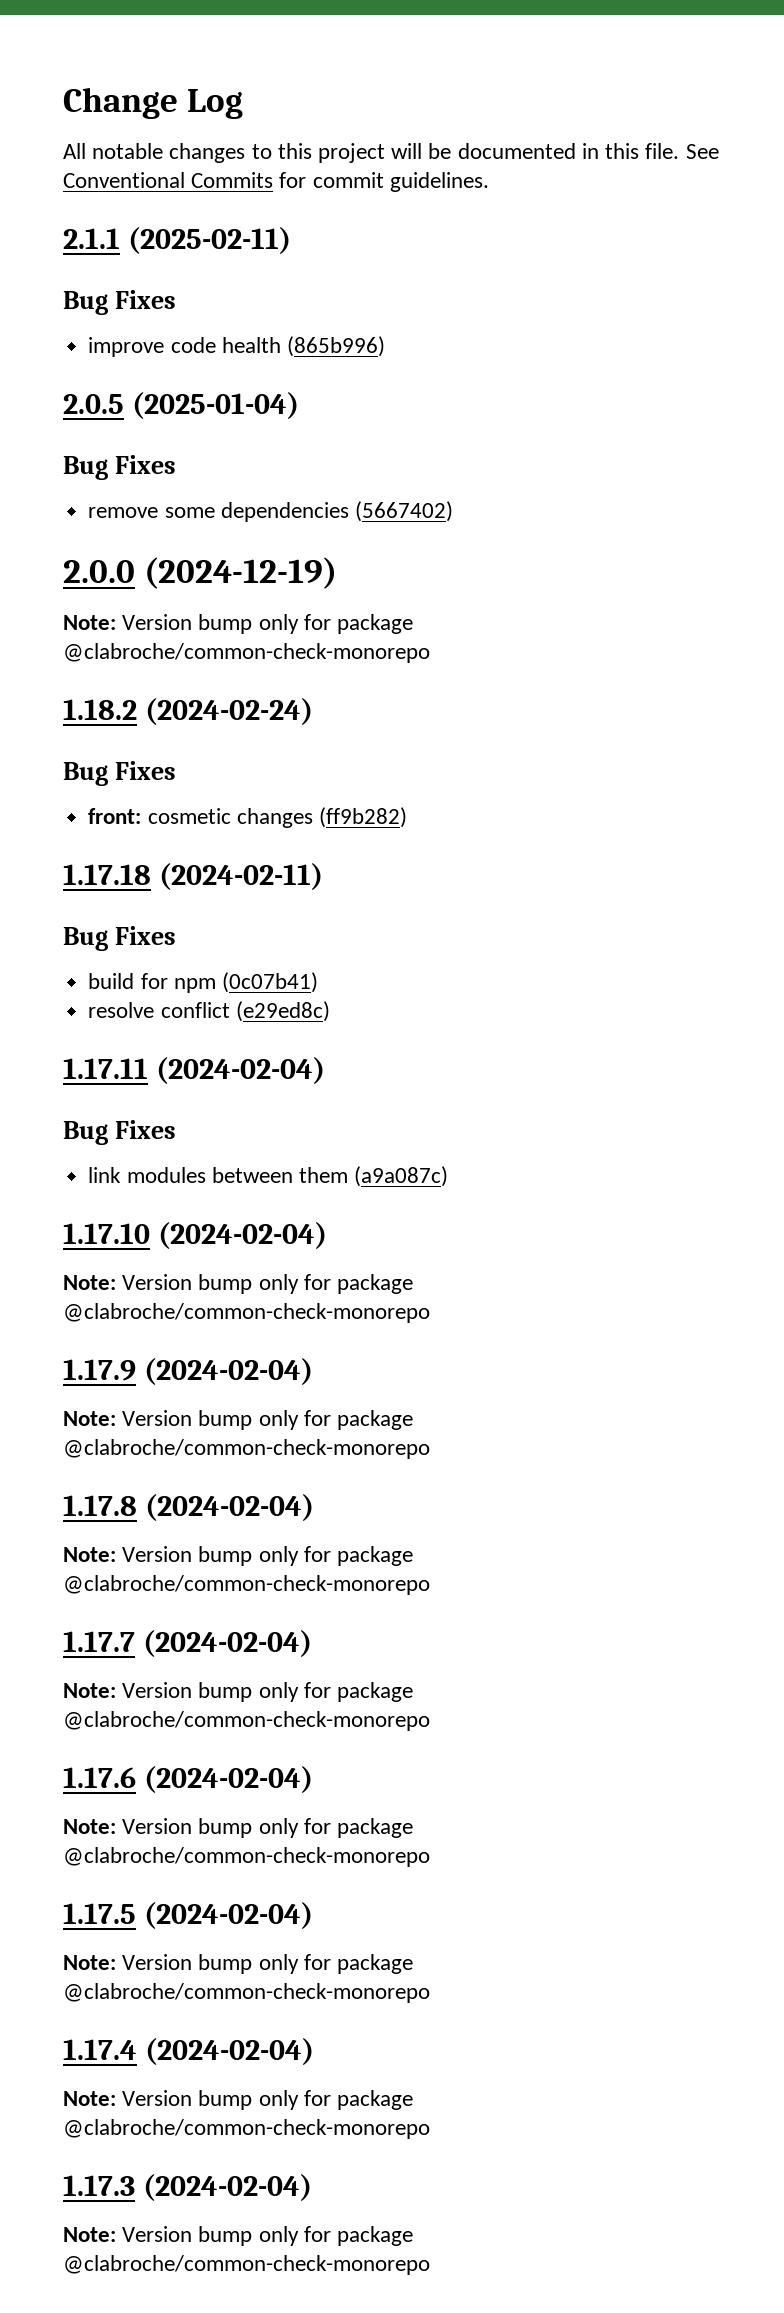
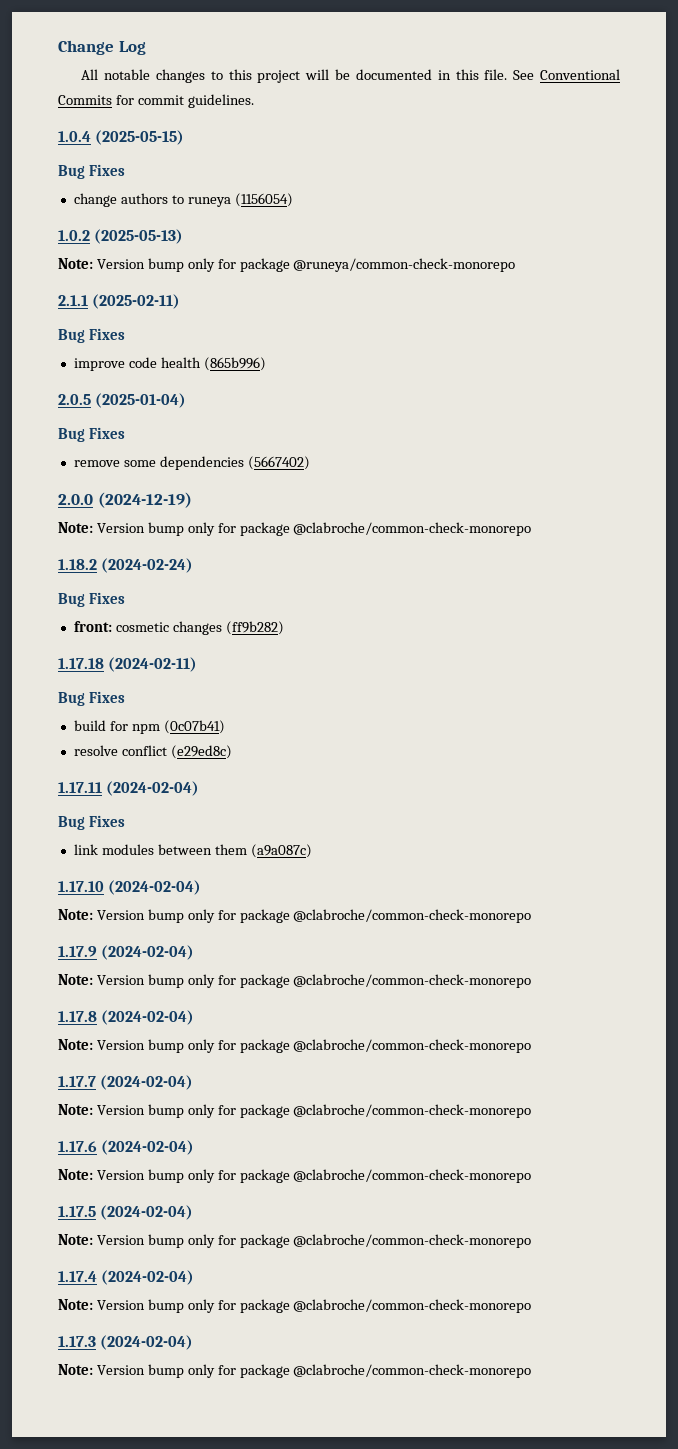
(489, 182) none -> [58,130,185,145] [58,164,126,179] [73,193,293,207] [58,229,184,244] [58,258,516,272] // 1.0.4 (2025-05-15) // Bug Fixes // change authors to runeya (1156054) // 1.0.2 (2025-05-13) // Note: Version bump only for package @runeya/common-check-monorepo

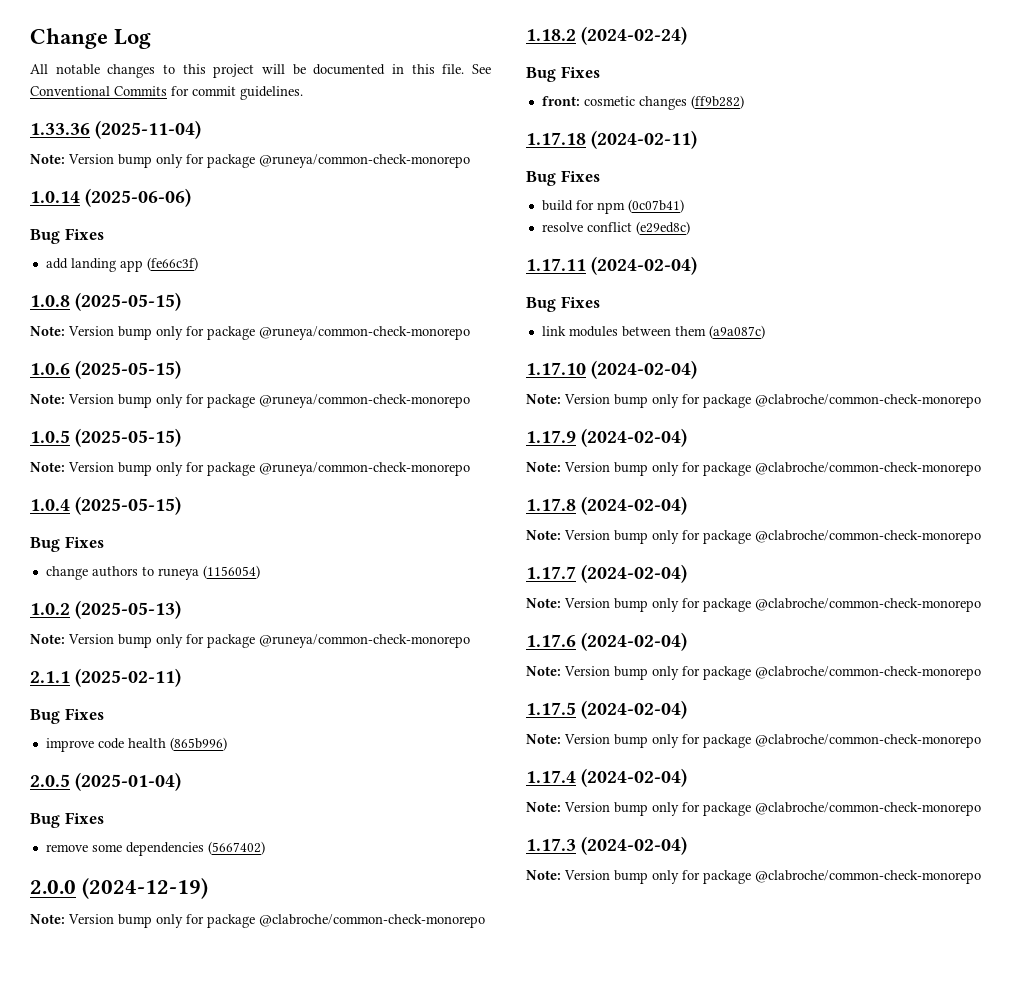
(254, 101) none -> [30,120,202,139] [30,154,470,168] [30,188,192,207] [30,228,104,244] [45,257,198,272] [30,292,182,311] [30,326,470,340] [30,360,182,379] [30,394,470,408] [30,428,182,447] [30,462,470,476] // 1.33.36 (2025-11-04) // Note: Version bump only for package @runeya/common-check-monorepo // 1.0.14 (2025-06-06) // Bug Fixes // add landing app (fe66c3f) // 1.0.8 (2025-05-15) // Note: Version bump only for package @runeya/common-check-monorepo // 1.0.6 (2025-05-15) // Note: Version bump only for package @runeya/common-check-monorepo // 1.0.5 (2025-05-15) // Note: Version bump only for package @runeya/common-check-monorepo

